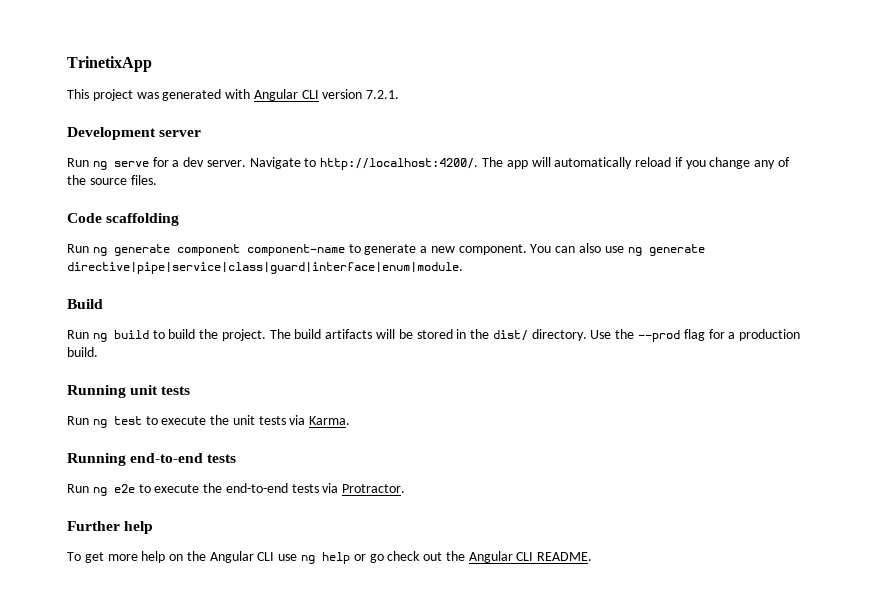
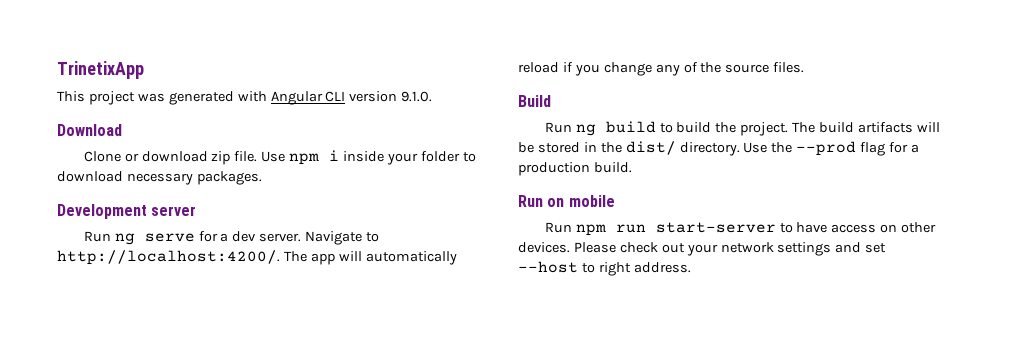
[366,90,400,99] 7.2.1. -> [401,91,433,102] [57,124,122,136] [83,150,476,165] [57,171,262,185] 9.1.0. // Download // Clone or download zip file. Use npm i inside your folder to download necessary packages.
[67,213,180,226] [67,243,705,256] [67,262,463,274] // Code scaffolding // Run ng generate component component-name to generate a new component. You can also use ng generate directive|pipe|service|class|guard|interface|enum|module. -> (805, 67) none
[67,385,191,398] [67,415,351,428] [67,453,237,466] [67,483,406,496] [67,521,154,534] [67,551,593,564] Running unit tests // Run ng test to execute the unit tests via Karma. // Running end-to-end tests // Run ng e2e to execute the end-to-end tests via Protractor. // Further help // To get more help on the Angular CLI use ng help or go check out the Angular CLI README. -> [518,195,615,207] [544,222,937,236] [518,242,887,256] [518,261,691,276] Run on mobile // Run npm run start-server to have access on other devices. Please check out your network settings and set --host to right address.

